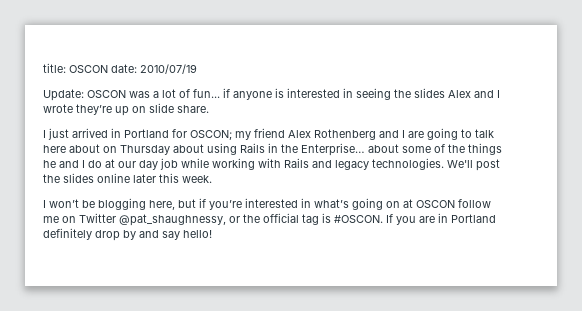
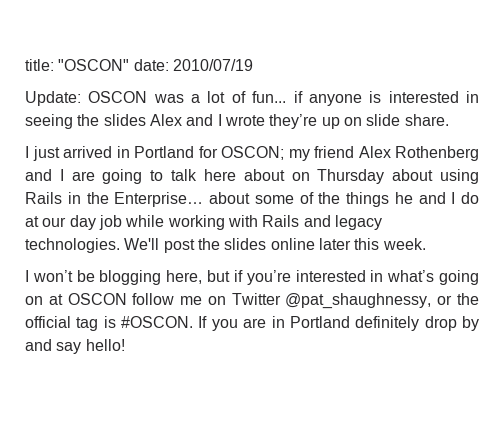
[69,65,108,73] OSCON -> [58,59,130,71] "OSCON"

